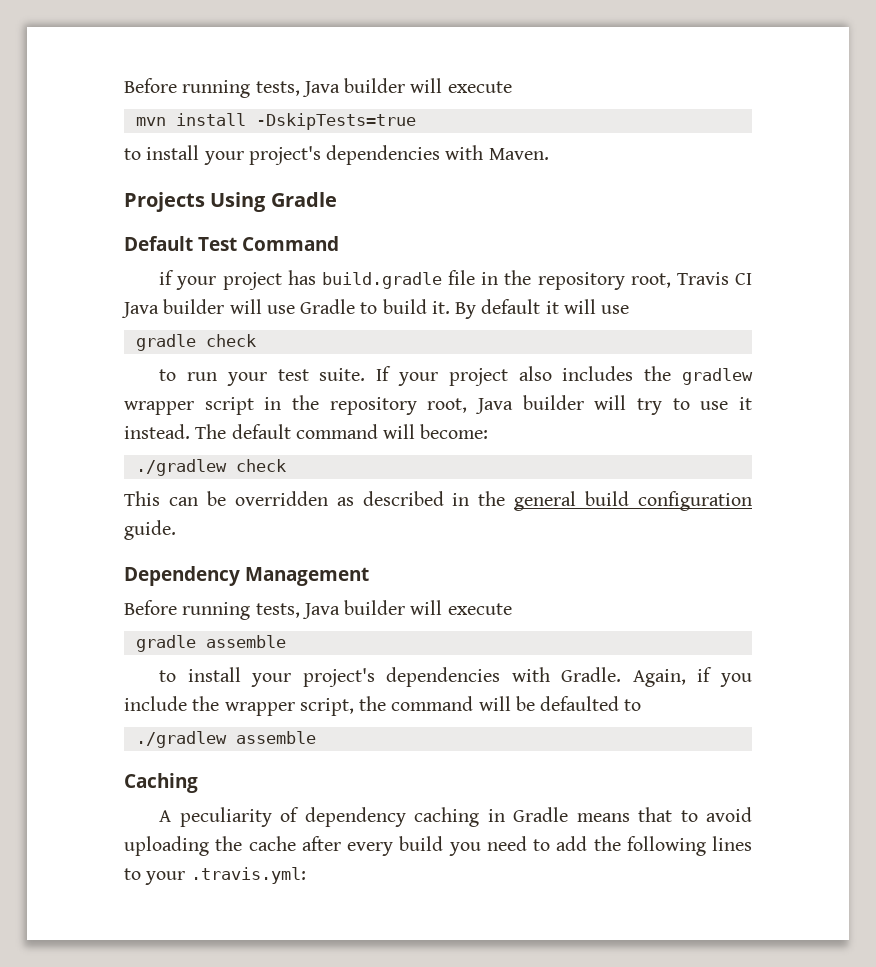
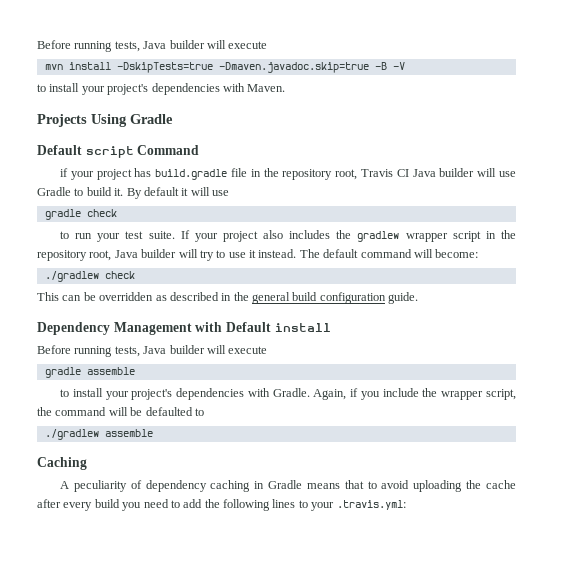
(416, 121) none -> [218,62,405,73] -Dmaven.javadoc.skip=true -B -V
[198,237,237,251] Test -> [85,146,134,158] script
(369, 576) none -> [195,322,331,332] with Default install

